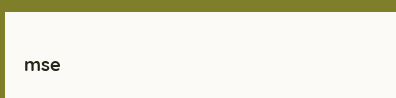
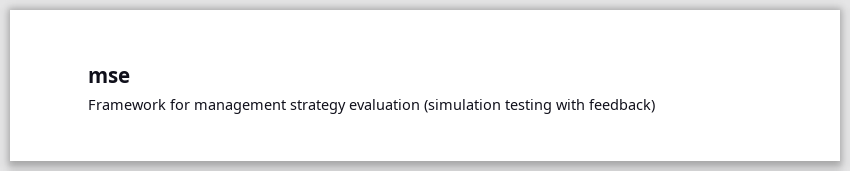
(61, 66) none -> [88,99,655,114] // Framework for management strategy evaluation (simulation testing with feedback)

